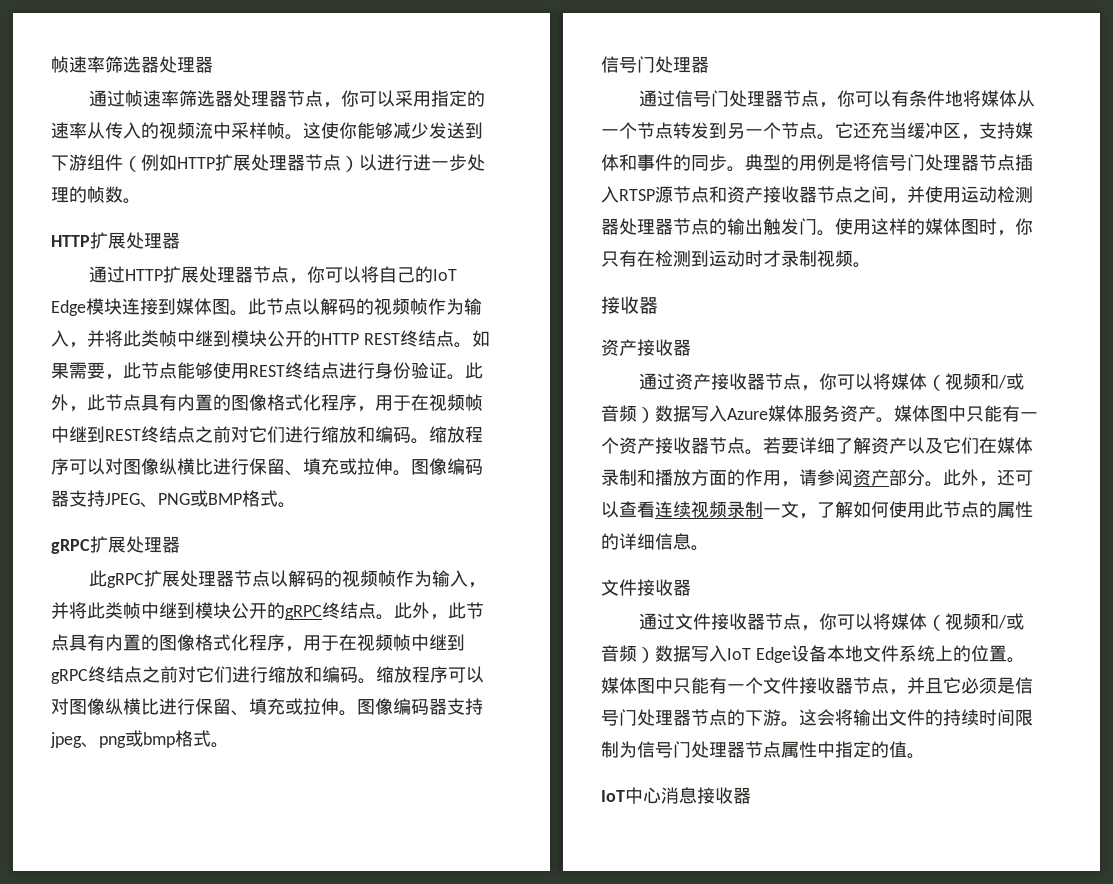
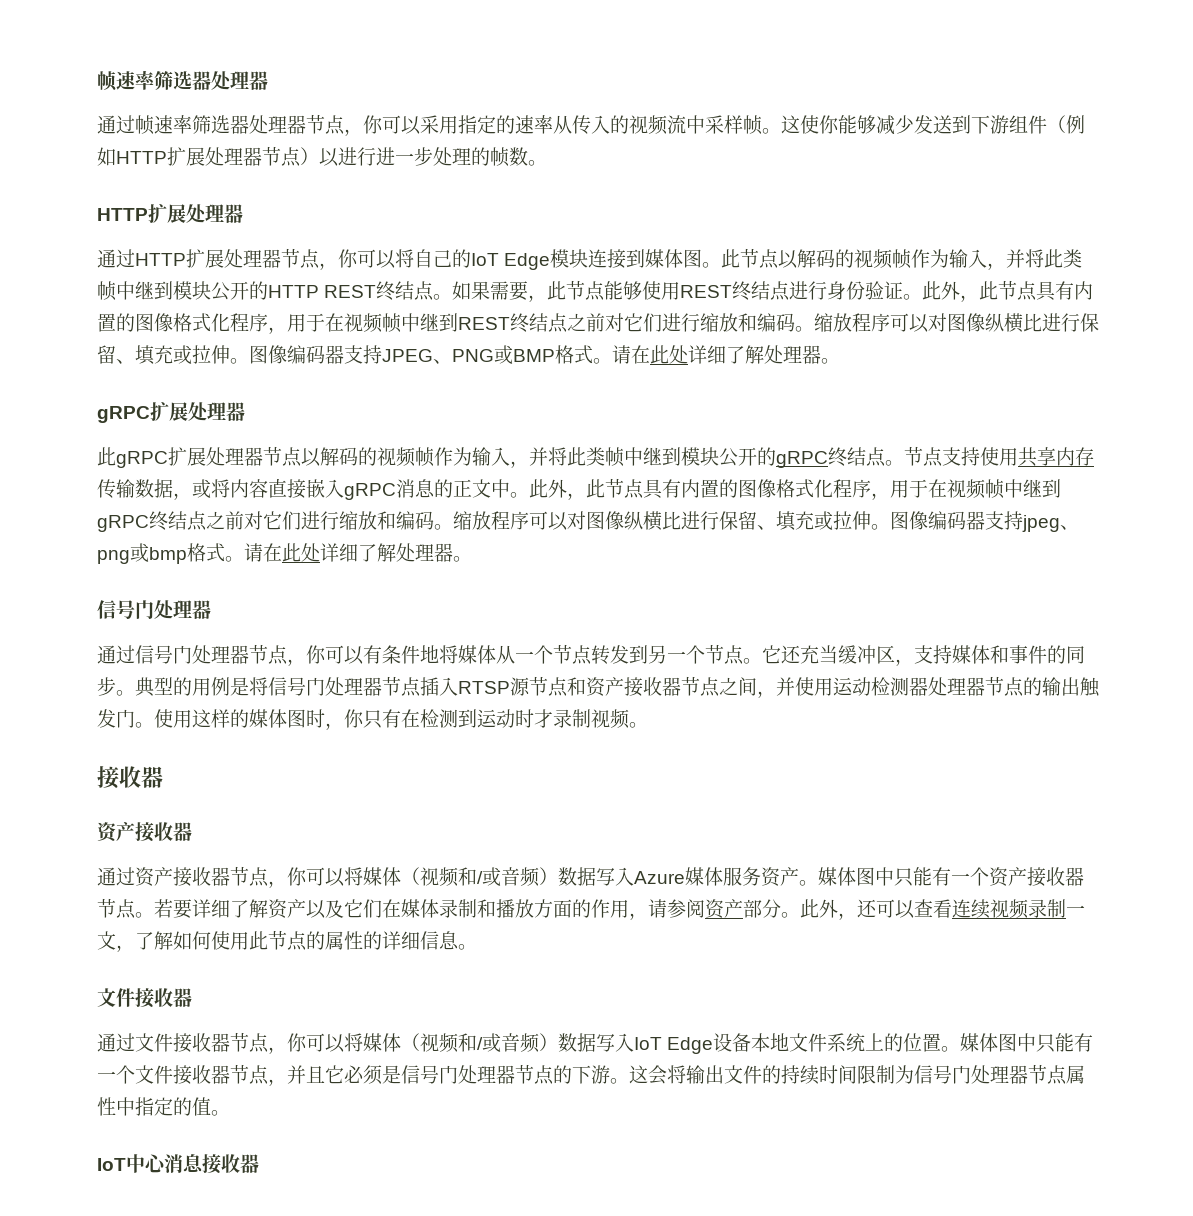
(296, 505) none -> [612,345,840,364] 请在此处详细了解处理器。
(394, 617) none -> [904,446,1094,467] [97,479,529,500] 节点支持使用共享内存传输数据，或将内容直接嵌入gRPC消息的正文中。
(229, 745) none -> [244,543,472,562] 请在此处详细了解处理器。

